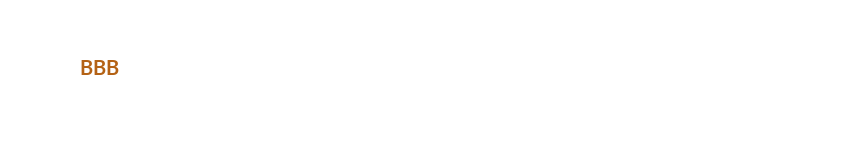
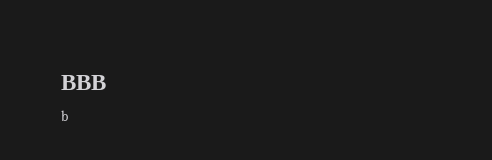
(119, 67) none -> [61,110,68,121] // b

